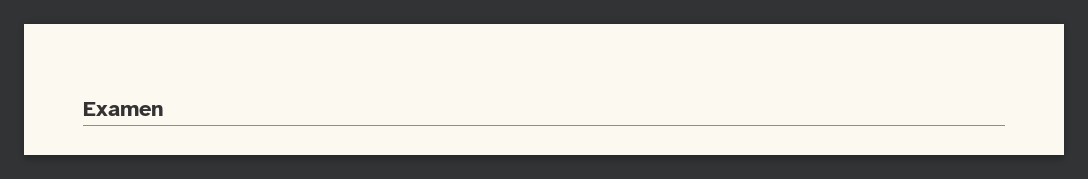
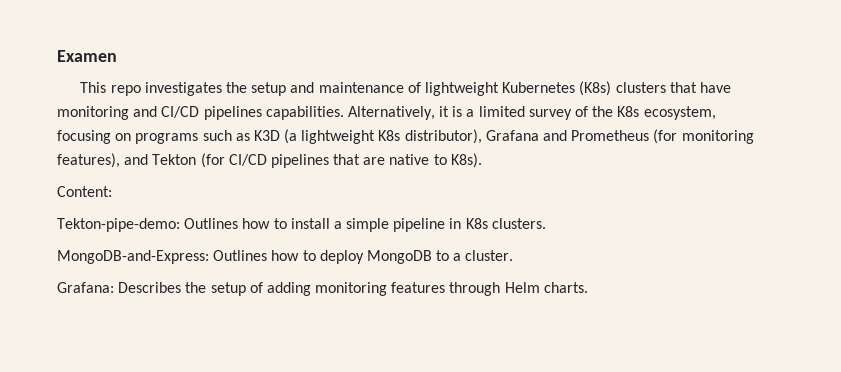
(164, 109) none -> [80,81,731,96] [57,106,716,120] [57,129,754,144] [57,153,482,168] [57,186,112,197] [57,218,546,232] [57,250,514,264] [57,282,588,296] // This repo investigates the setup and maintenance of lightweight Kubernetes (K8s) clusters that have monitoring and CI/CD pipelines capabilities. Alternatively, it is a limited survey of the K8s ecosystem, focusing on programs such as K3D (a lightweight K8s distributor), Grafana and Prometheus (for monitoring features), and Tekton (for CI/CD pipelines that are native to K8s). // Content: // Tekton-pipe-demo: Outlines how to install a simple pipeline in K8s clusters. // MongoDB-and-Express: Outlines how to deploy MongoDB to a cluster. // Grafana: Describes the setup of adding monitoring features through Helm charts.

